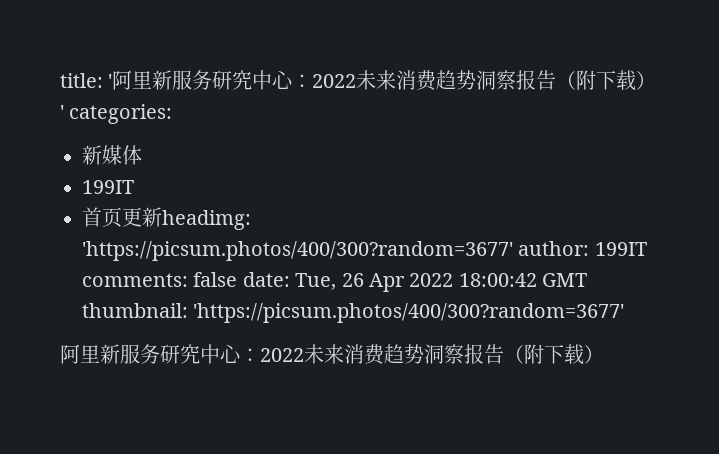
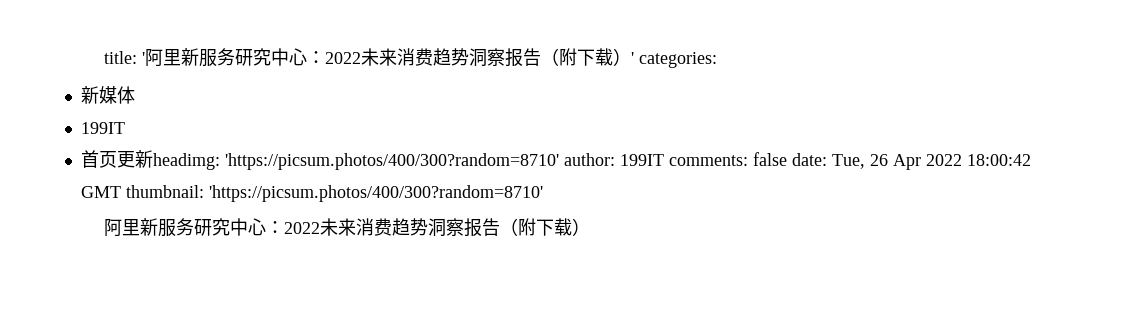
[82,241,513,261] 'https://picsum.photos/400/300?random=3677' -> [224,153,559,170] 'https://picsum.photos/400/300?random=8710'
[193,303,625,323] 'https://picsum.photos/400/300?random=3677' -> [208,185,543,202] 'https://picsum.photos/400/300?random=8710'

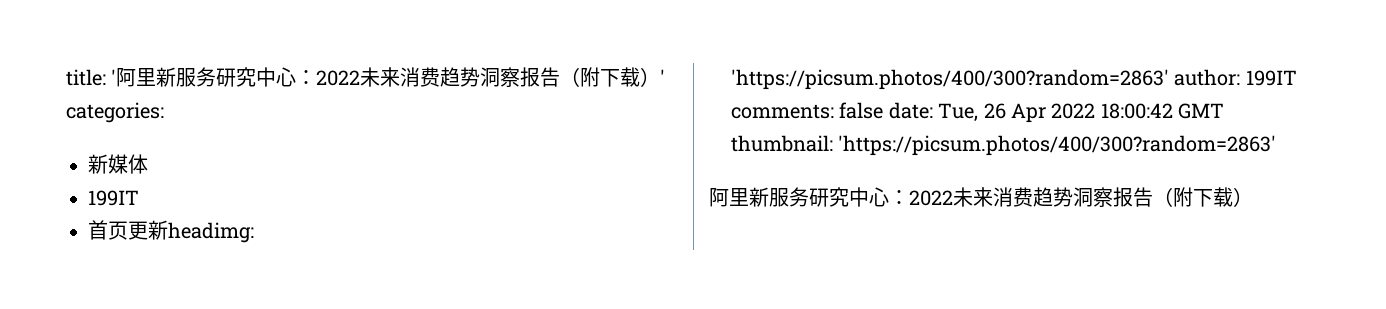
[224,153,559,170] 'https://picsum.photos/400/300?random=8710' -> [731,69,1169,90] 'https://picsum.photos/400/300?random=2863'
[208,185,543,202] 'https://picsum.photos/400/300?random=8710' -> [838,135,1277,156] 'https://picsum.photos/400/300?random=2863'

